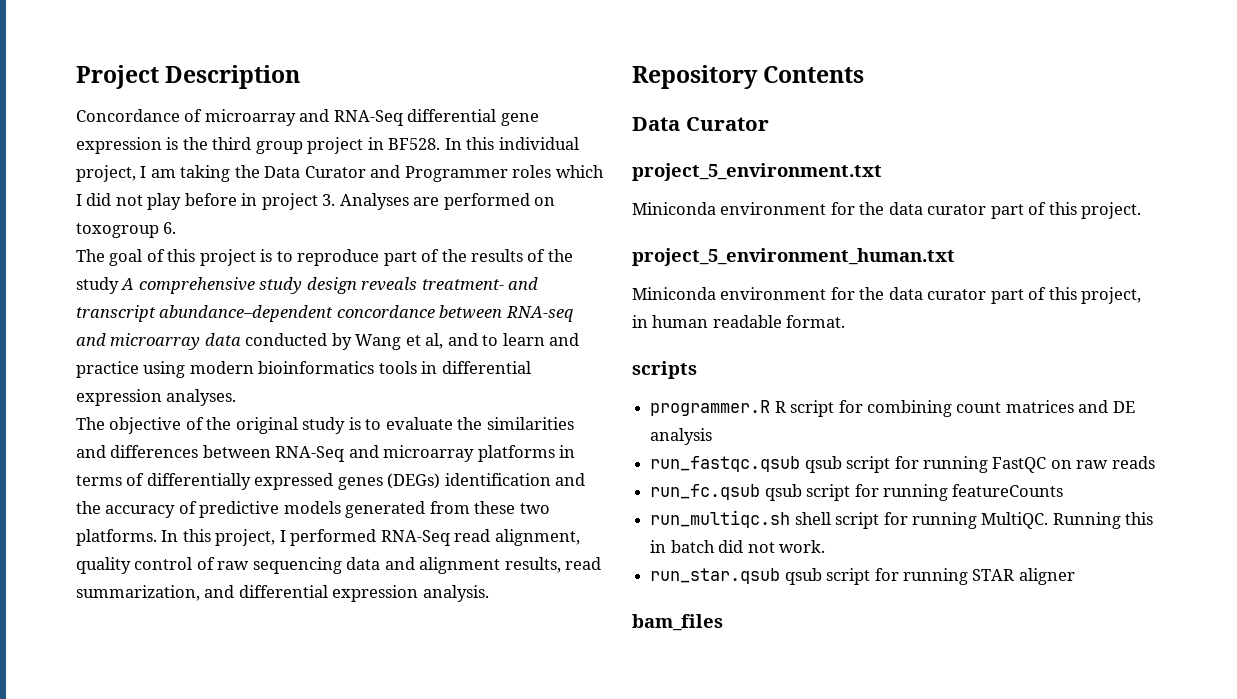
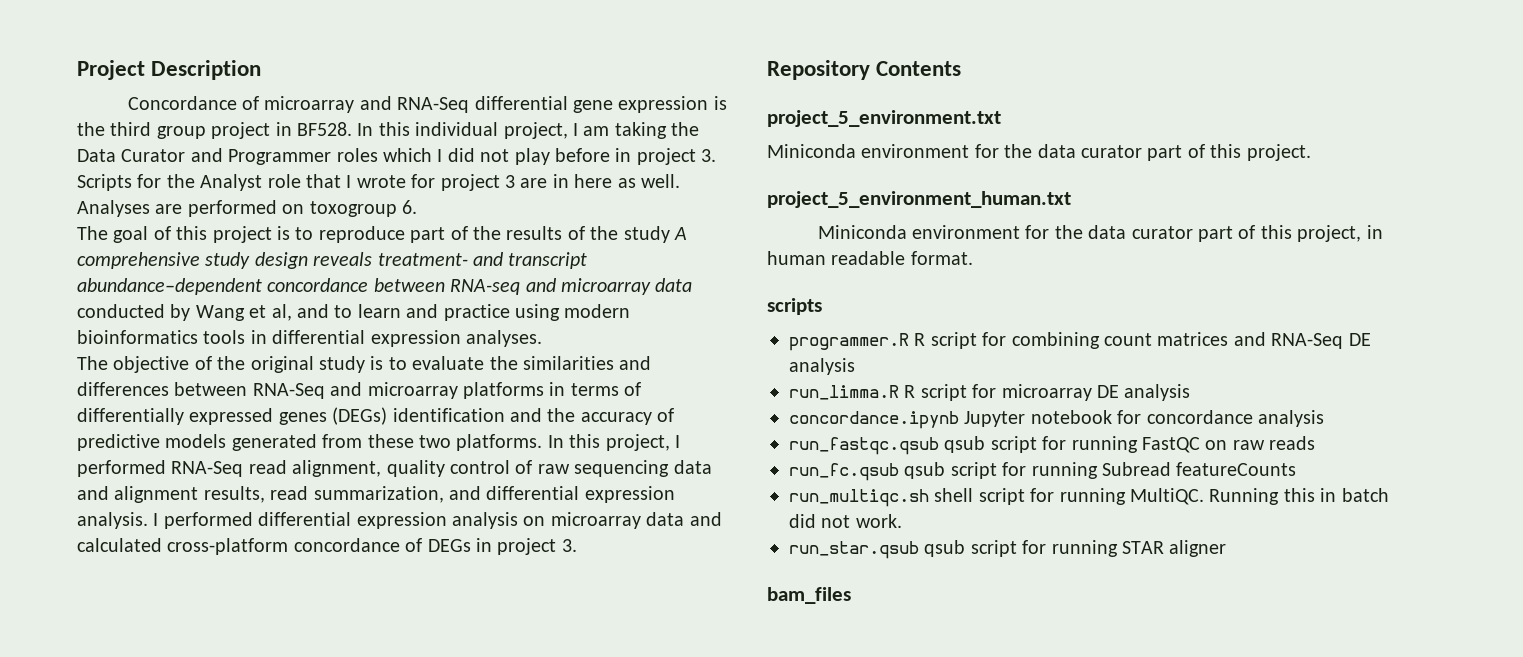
(336, 200) none -> [77,174,680,191] Scripts for the Analyst role that I wrote for project 3 are in here as well.
(489, 593) none -> [153,512,722,529] [77,538,577,555] I performed differential expression analysis on microarray data and calculated cross-platform concordance of DEGs in project 3.
[632,117,769,131] // Data Curator -> (962, 68) none
[1112,401,1135,413] [650,428,713,445] DE analysis -> [1271,333,1371,349] [789,358,855,375] [789,384,1191,401] [789,410,1324,429] RNA-Seq DE analysis // run_limma.R R script for microarray DE analysis // concordance.ipynb Jupyter notebook for concordance analysis
(948, 492) none -> [1102,462,1171,476] Subread

